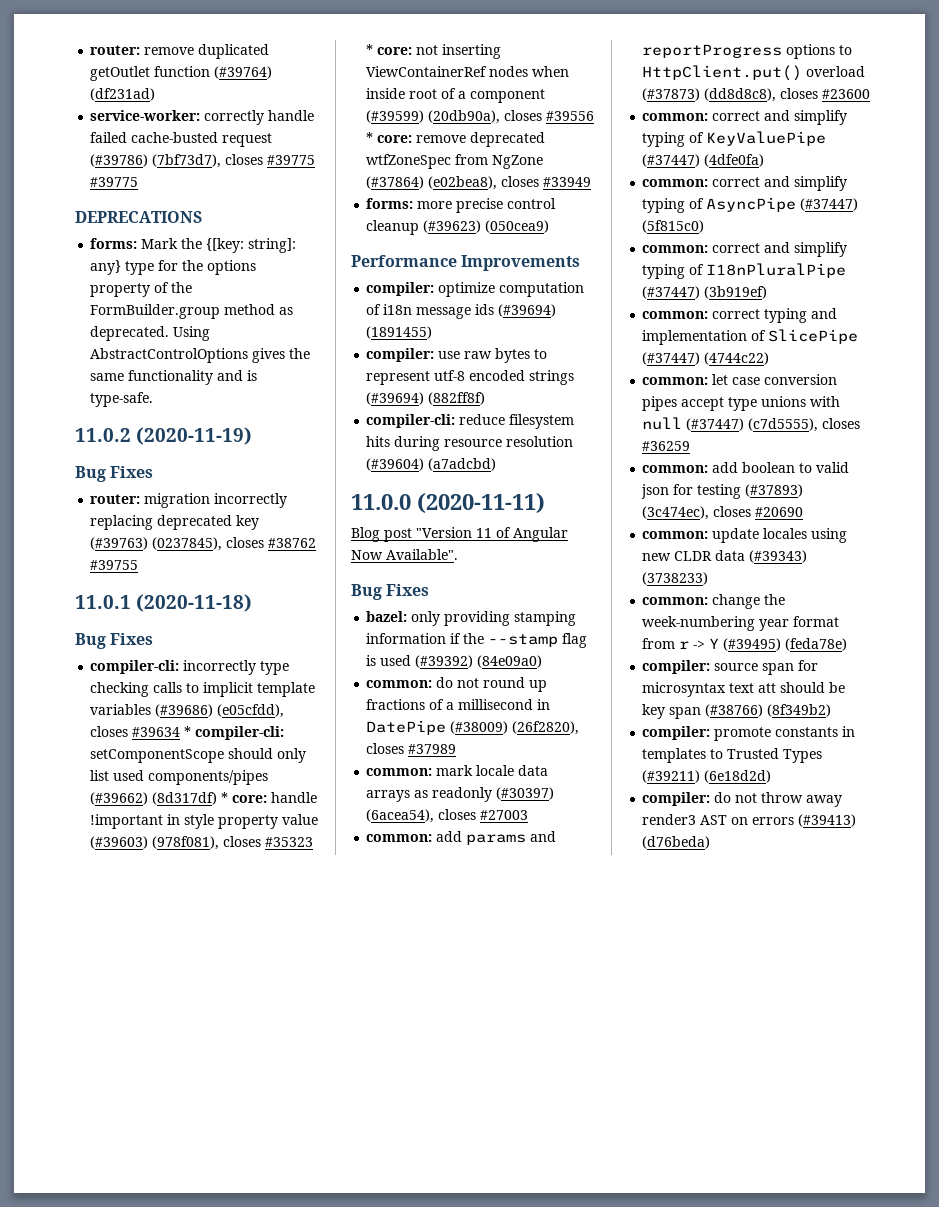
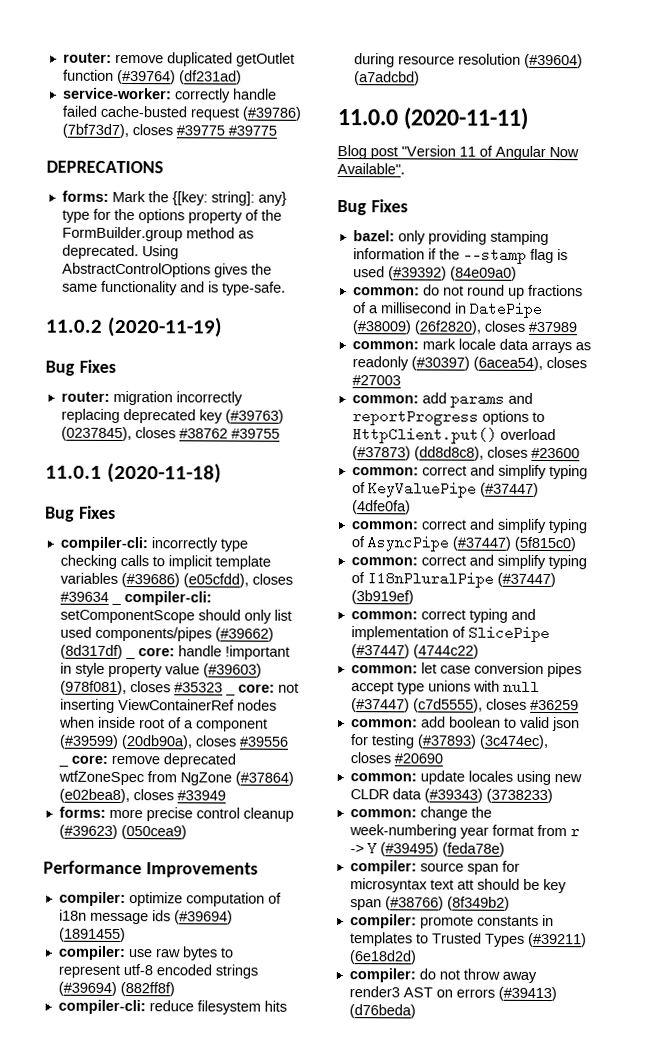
[184,726,192,737] * -> [110,601,122,606] _
[221,792,229,803] * -> [124,656,136,660] _
[366,44,374,55] * -> [224,692,236,696] _
[366,132,374,143] * -> [57,763,69,767] _

